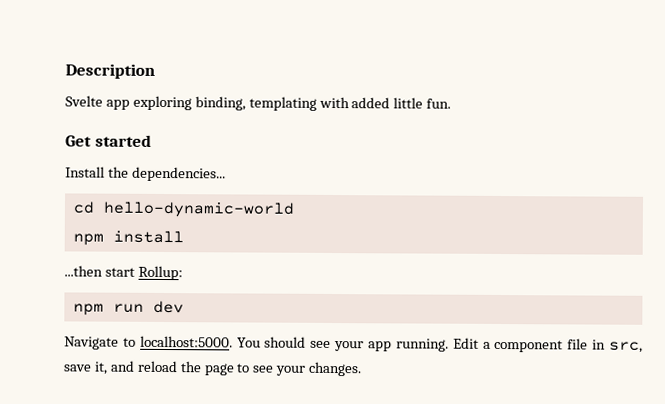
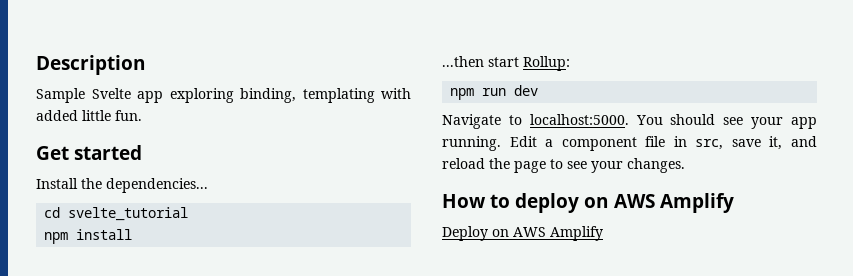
(155, 71) none -> [36,88,85,103] Sample
[102,201,294,218] hello-dynamic-world -> [68,207,189,221] svelte_tutorial
(363, 369) none -> [442,193,734,213] [442,226,603,241] // How to deploy on AWS Amplify // Deploy on AWS Amplify

